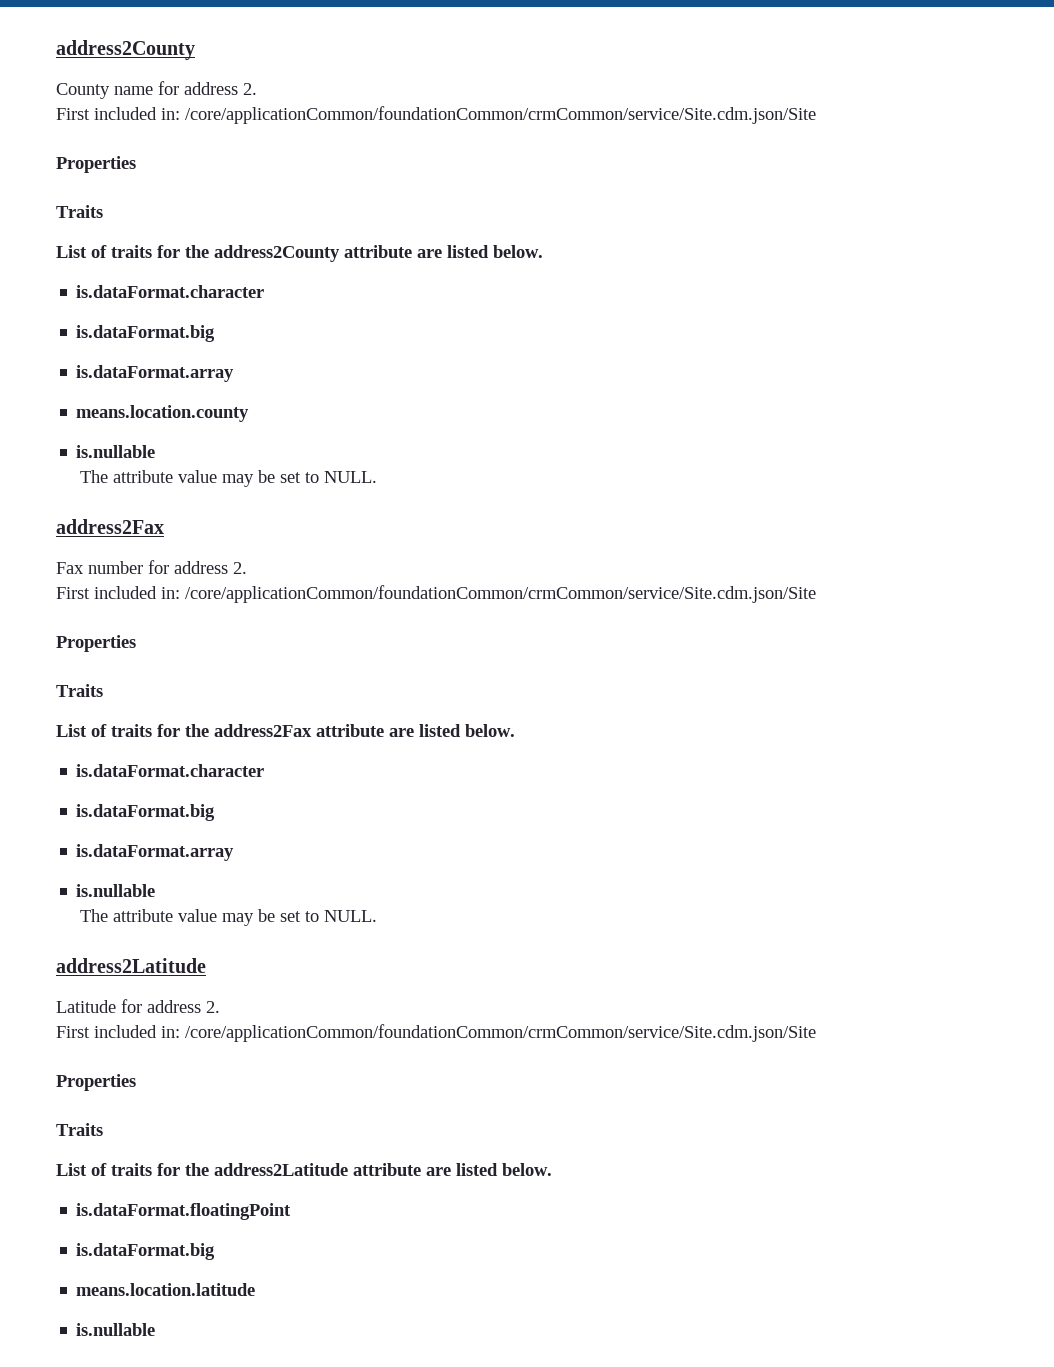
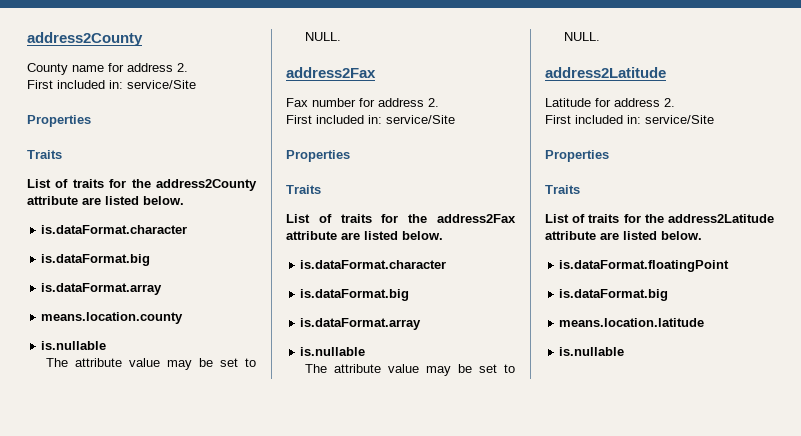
[185,106,816,124] /core/applicationCommon/foundationCommon/crmCommon/service/Site.cdm.json/Site -> [127,80,196,89] service/Site
[185,585,816,603] /core/applicationCommon/foundationCommon/crmCommon/service/Site.cdm.json/Site -> [386,115,455,124] service/Site
[185,1024,816,1042] /core/applicationCommon/foundationCommon/crmCommon/service/Site.cdm.json/Site -> [645,115,714,124] service/Site

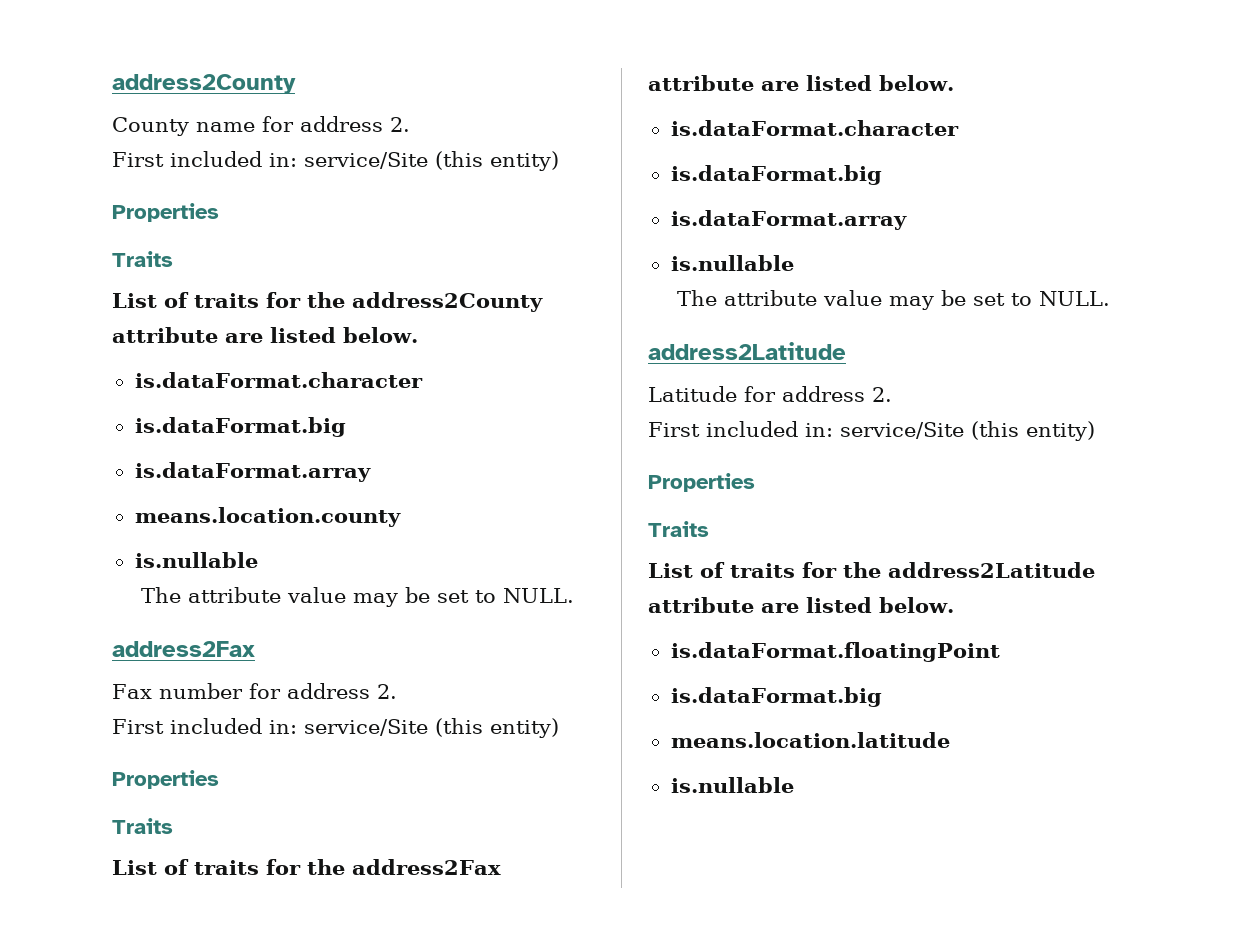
(196, 84) none -> [435,151,559,171] (this entity)
(455, 119) none -> [435,718,559,738] (this entity)
(714, 119) none -> [971,421,1095,441] (this entity)

